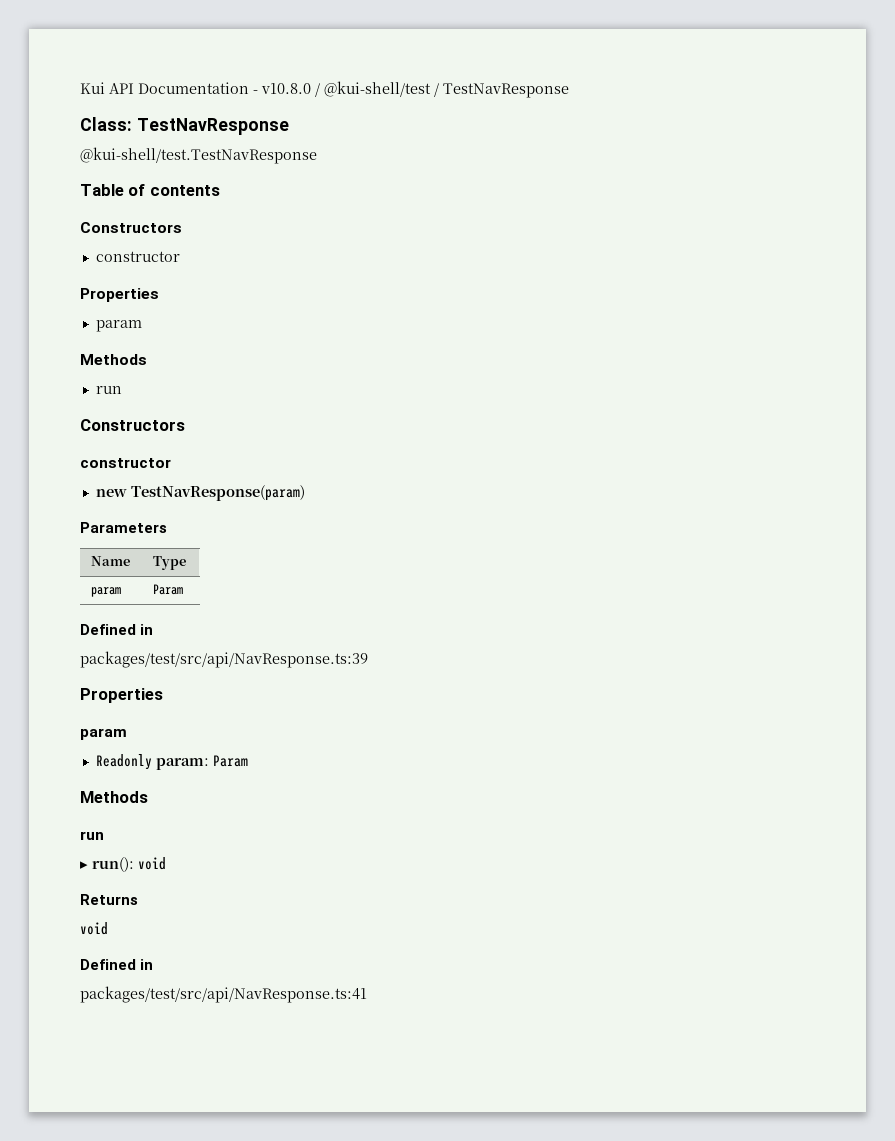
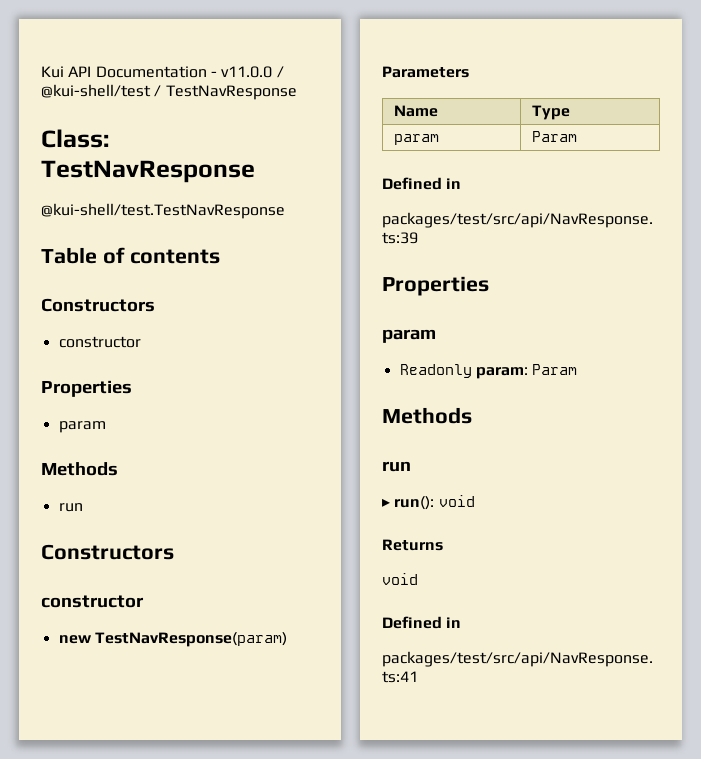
[261,83,311,94] v10.8.0 -> [221,66,273,78] v11.0.0

